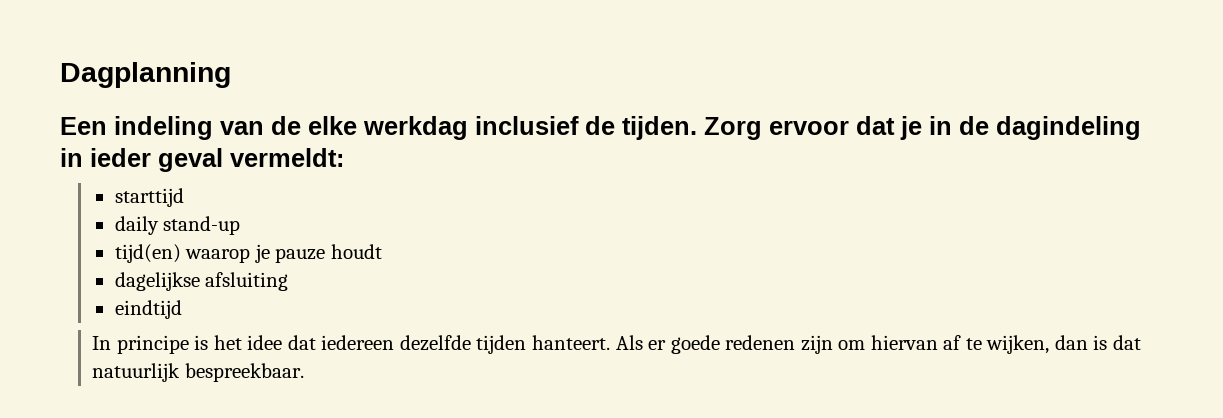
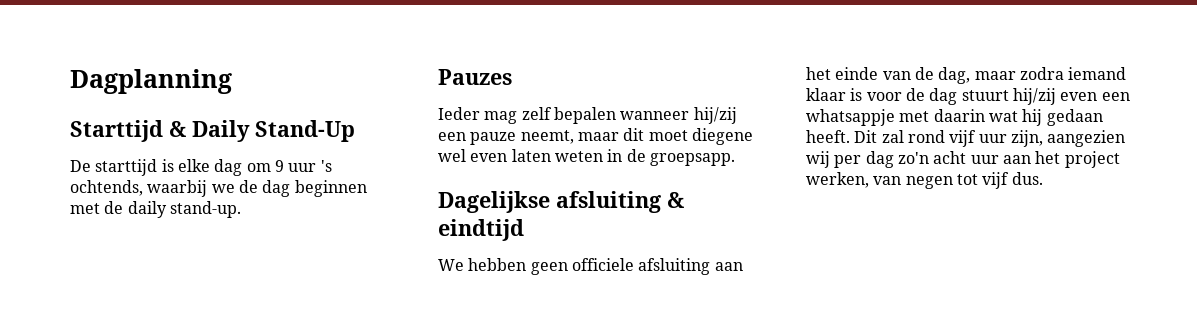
[60,116,1141,140] [60,148,344,172] [114,188,184,207] [114,216,241,235] [114,244,382,263] [114,272,289,291] [114,300,182,319] [92,335,1141,354] [92,363,304,382] Een indeling van de elke werkdag inclusief de tijden. Zorg ervoor dat je in de dagindeling in ieder geval vermeldt: // starttijd // daily stand-up // tijd(en) waarop je pauze houdt // dagelijkse afsluiting // eindtijd // In principe is het idee dat iedereen dezelfde tijden hanteert. Als er goede redenen zijn om hiervan af te wijken, dan is dat natuurlijk bespreekbaar. -> [70,120,355,142] [70,159,332,176] [70,180,367,197] [70,201,241,218] [438,69,512,85] [438,107,737,124] [438,128,753,145] [438,149,735,166] [438,191,684,213] [438,219,524,241] [438,258,743,275] [806,67,1127,84] [806,88,1130,105] [806,109,1103,126] [806,130,1126,147] [806,151,1120,168] [806,172,1043,189] Starttijd & Daily Stand-Up // De starttijd is elke dag om 9 uur 's ochtends, waarbij we de dag beginnen met de daily stand-up. // Pauzes // Ieder mag zelf bepalen wanneer hij/zij een pauze neemt, maar dit moet diegene wel even laten weten in de groepsapp. // Dagelijkse afsluiting & eindtijd // We hebben geen officiele afsluiting aan het einde van de dag, maar zodra iemand klaar is voor de dag stuurt hij/zij even een whatsappje met daarin wat hij gedaan heeft. Dit zal rond vijf uur zijn, aangezien wij per dag zo'n acht uur aan het project werken, van negen tot vijf dus.

